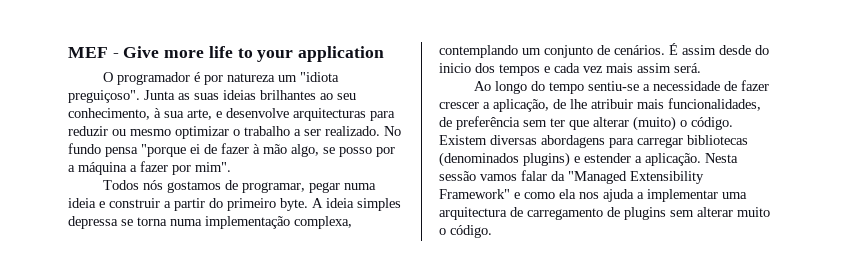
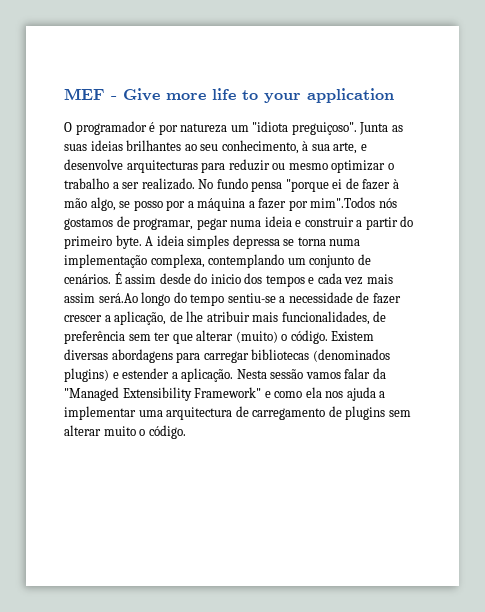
[195,162,231,172] [103,180,140,190] mim". // Todos -> [310,197,376,208] mim".Todos
[674,63,701,73] [474,81,492,91] será. // Ao -> [98,293,138,303] será.Ao

